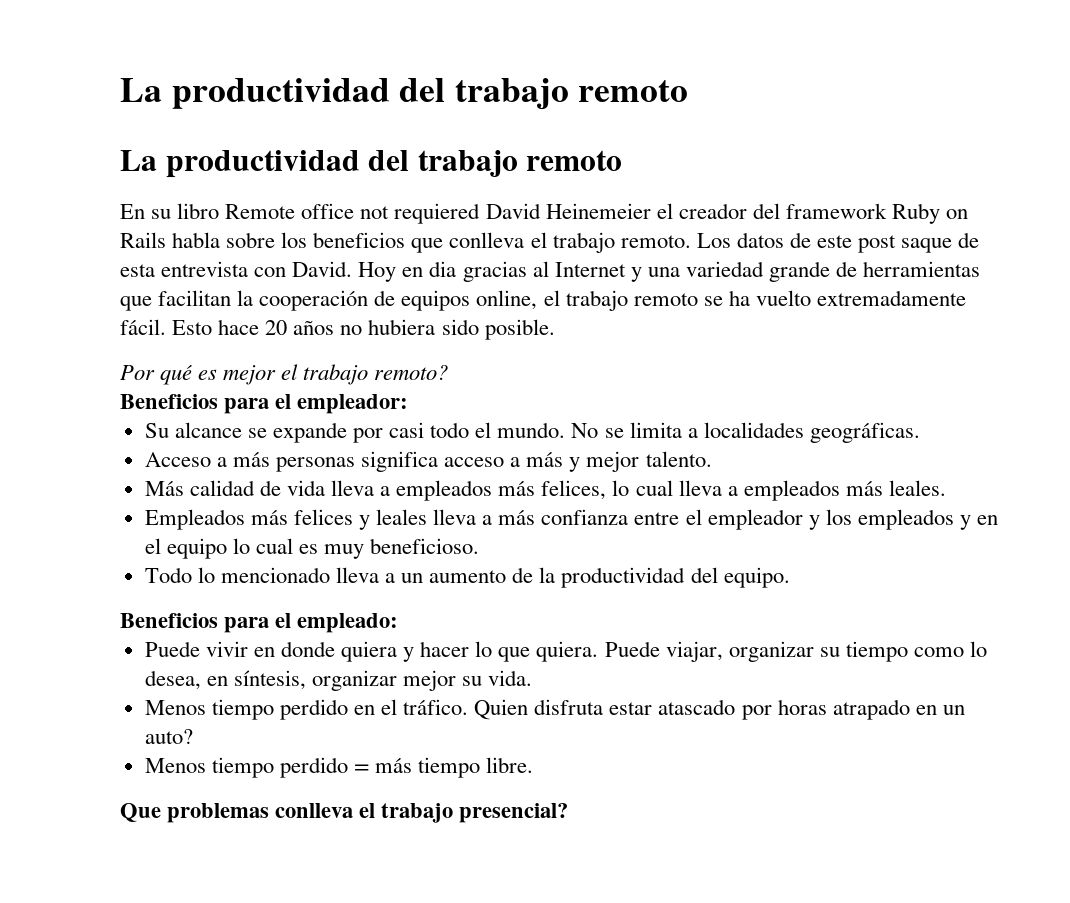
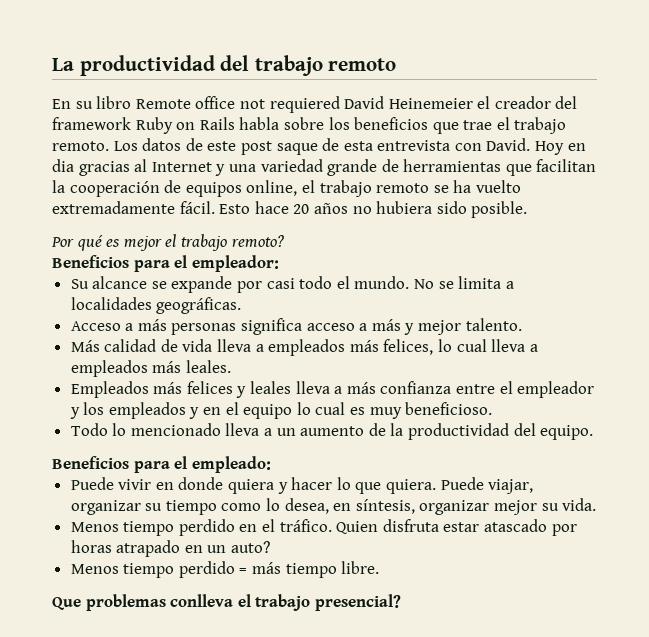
[120,78,689,110] [120,150,623,178] La productividad del trabajo remoto // La productividad del trabajo remoto -> [52,55,397,76] La productividad del trabajo remoto
[449,232,525,248] conlleva -> [463,120,493,130] trae

